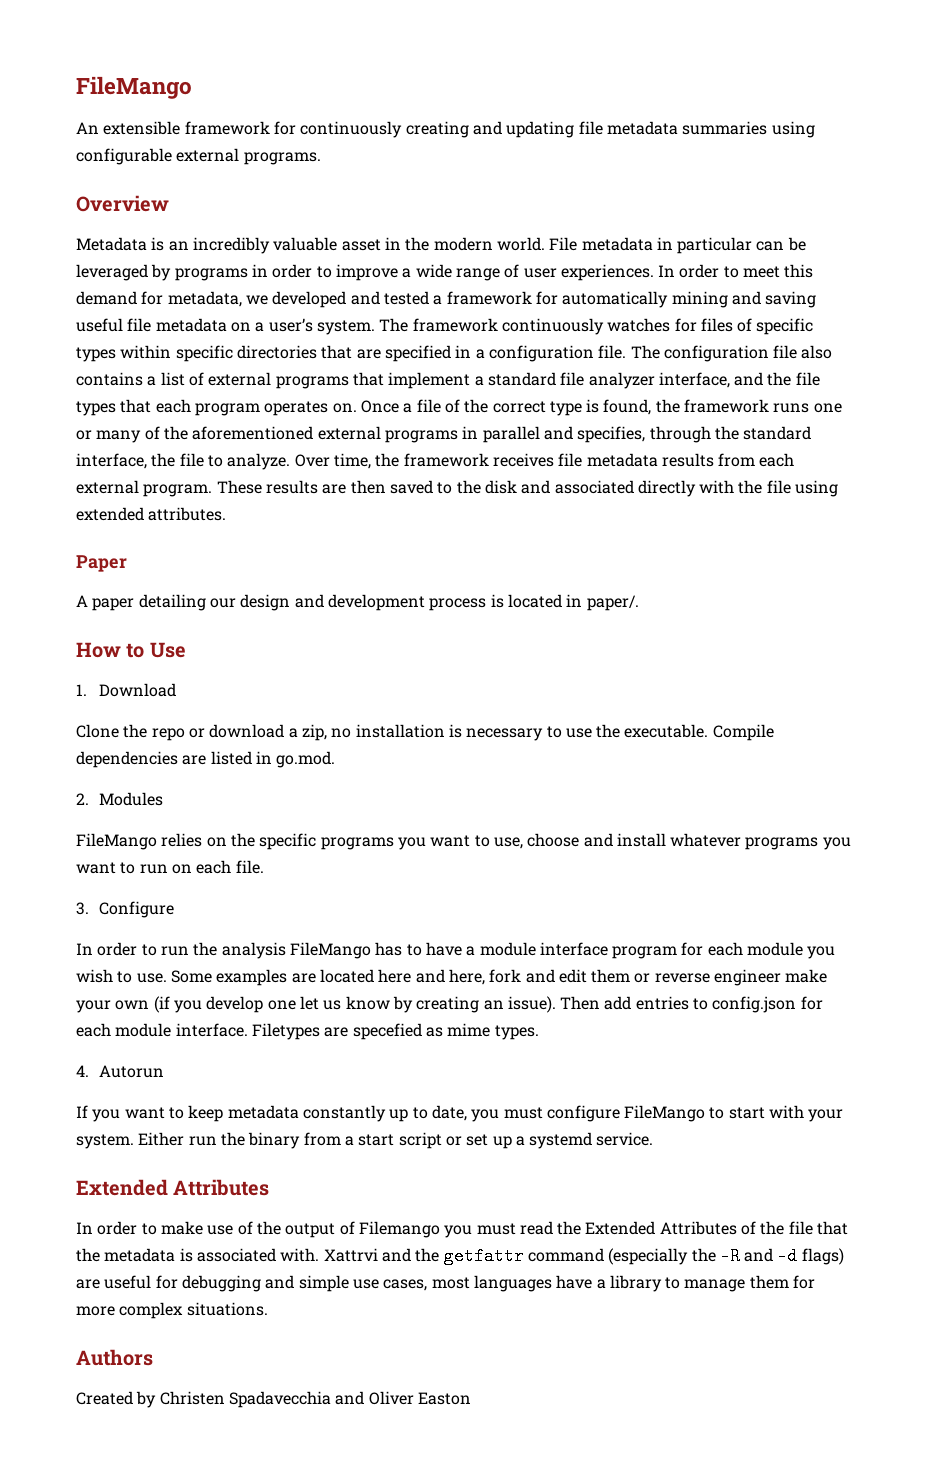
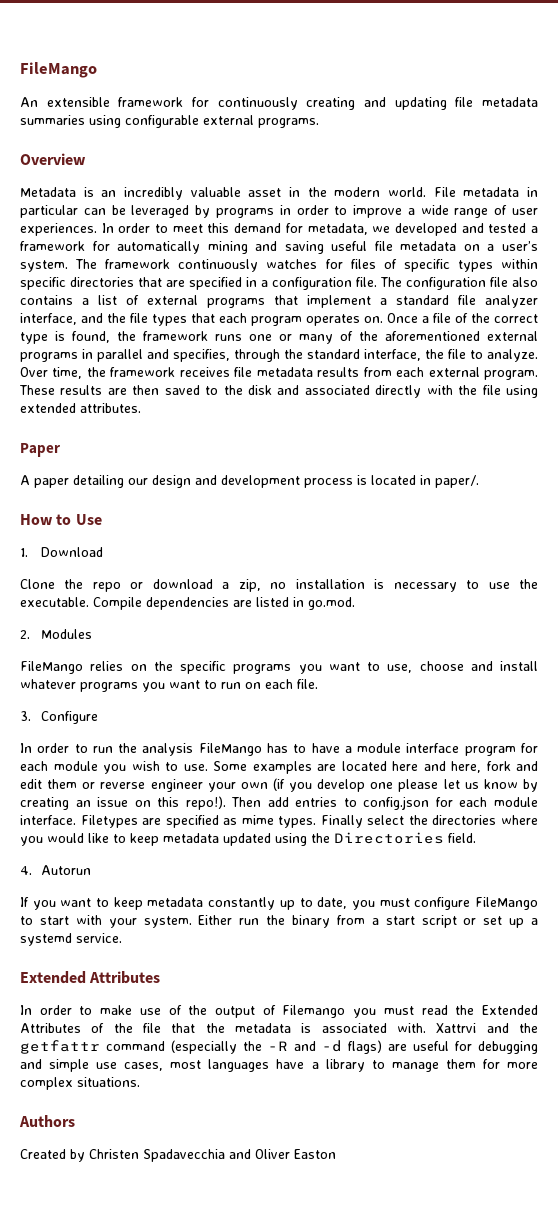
[785,969,828,983] make -> (203, 785) none
(296, 1005) none -> [398,779,439,792] please
[507,996,556,1013] issue). -> [97,796,226,810] issue on this repo!).
[352,1023,422,1040] specefied -> [165,815,219,828] specified
(539, 1032) none -> [320,815,538,828] [20,832,476,846] Finally select the directories where you would like to keep metadata updated using the Directories field.

